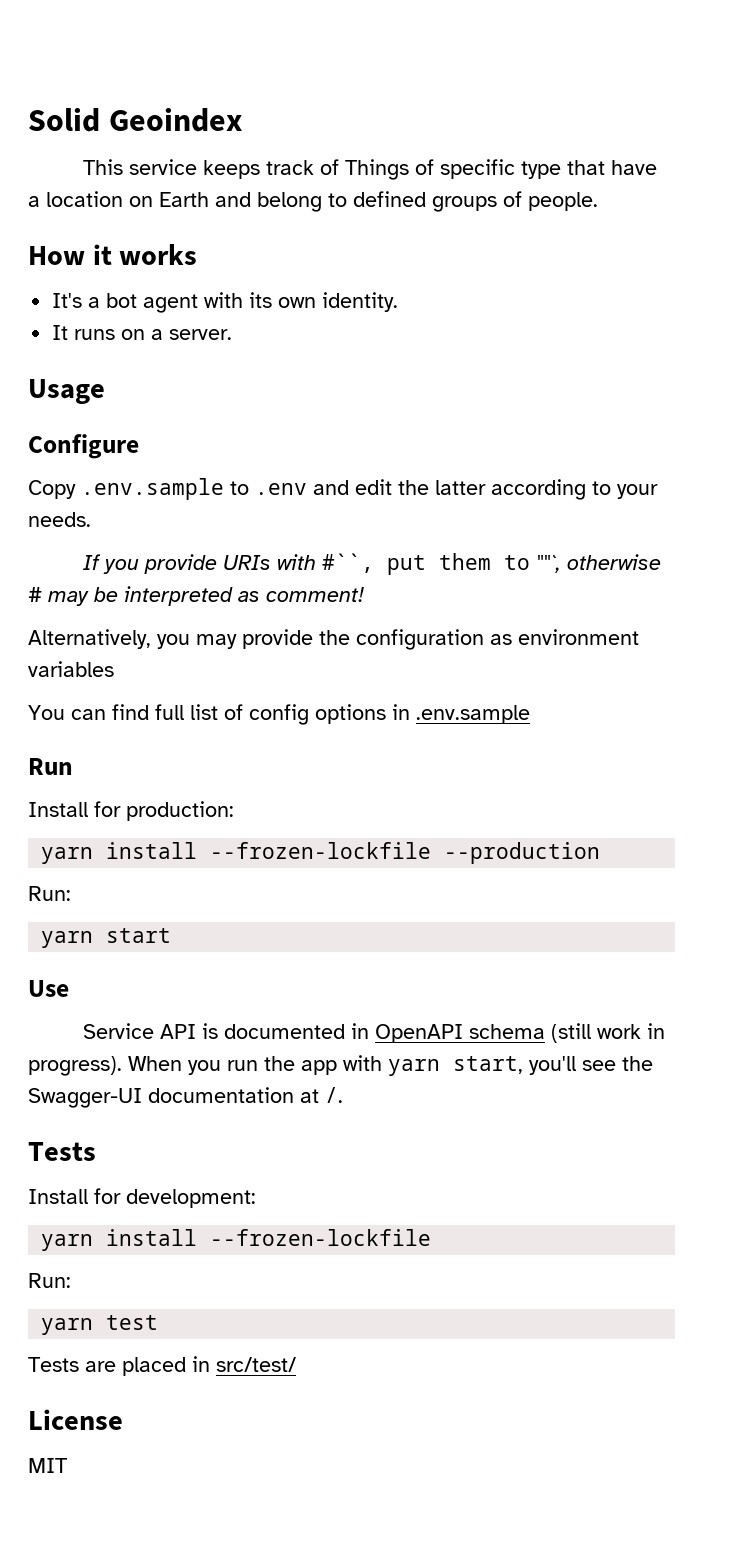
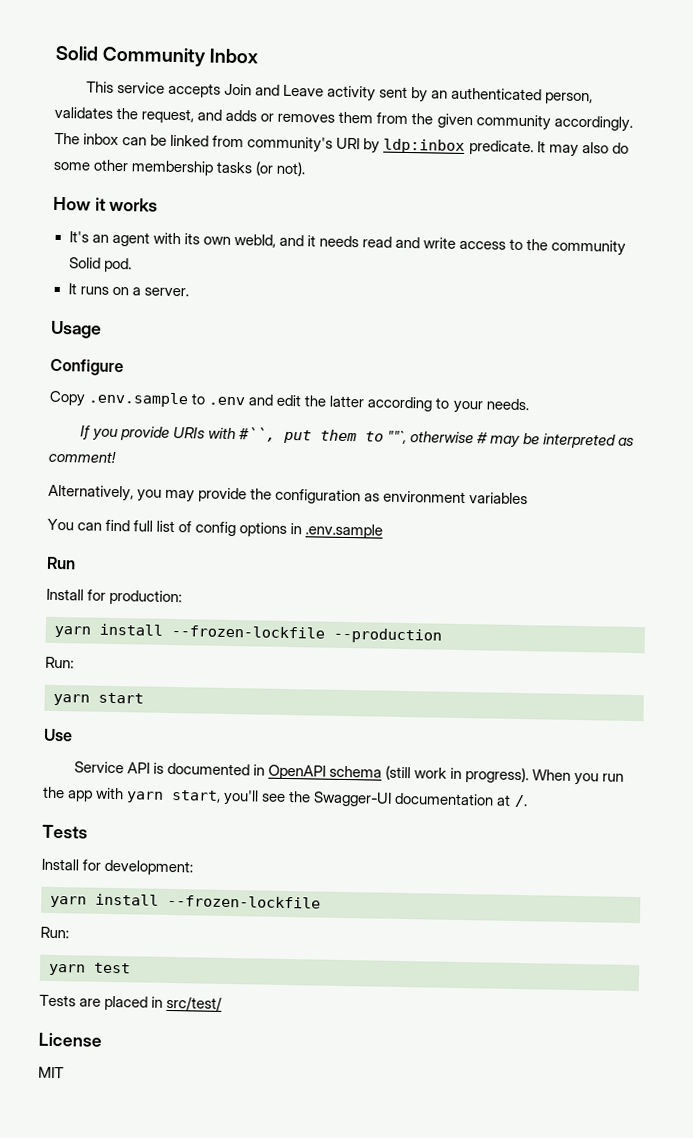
[28,108,242,132] Solid Geoindex -> [55,45,259,67] Solid Community Inbox
[203,159,658,180] [28,191,598,212] keeps track of Things of specific type that have a location on Earth and belong to defined groups of people. -> [167,82,594,105] [54,106,633,132] [54,132,629,157] [53,159,307,177] accepts Join and Leave activity sent by an authenticated person, validates the request, and adds or removes them from the given community accordingly. The inbox can be linked from community's URI by ldp:inbox predicate. It may also do some other membership tasks (or not).
[88,293,138,308] a bot -> [91,234,109,243] an
[322,292,399,312] identity. -> [233,234,627,256] [68,257,132,273] webId, and it needs read and write access to the community Solid pod.

